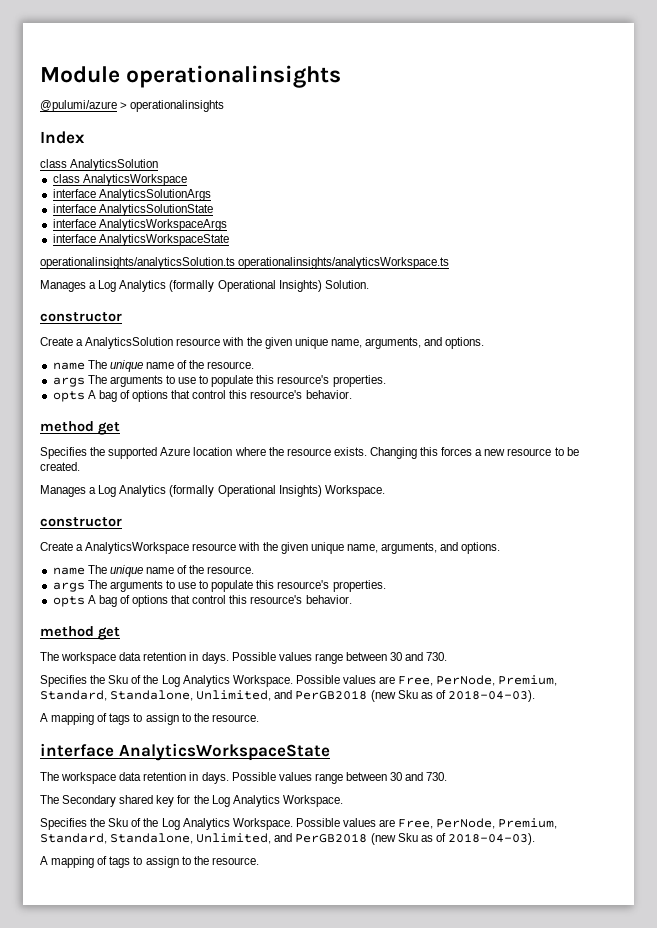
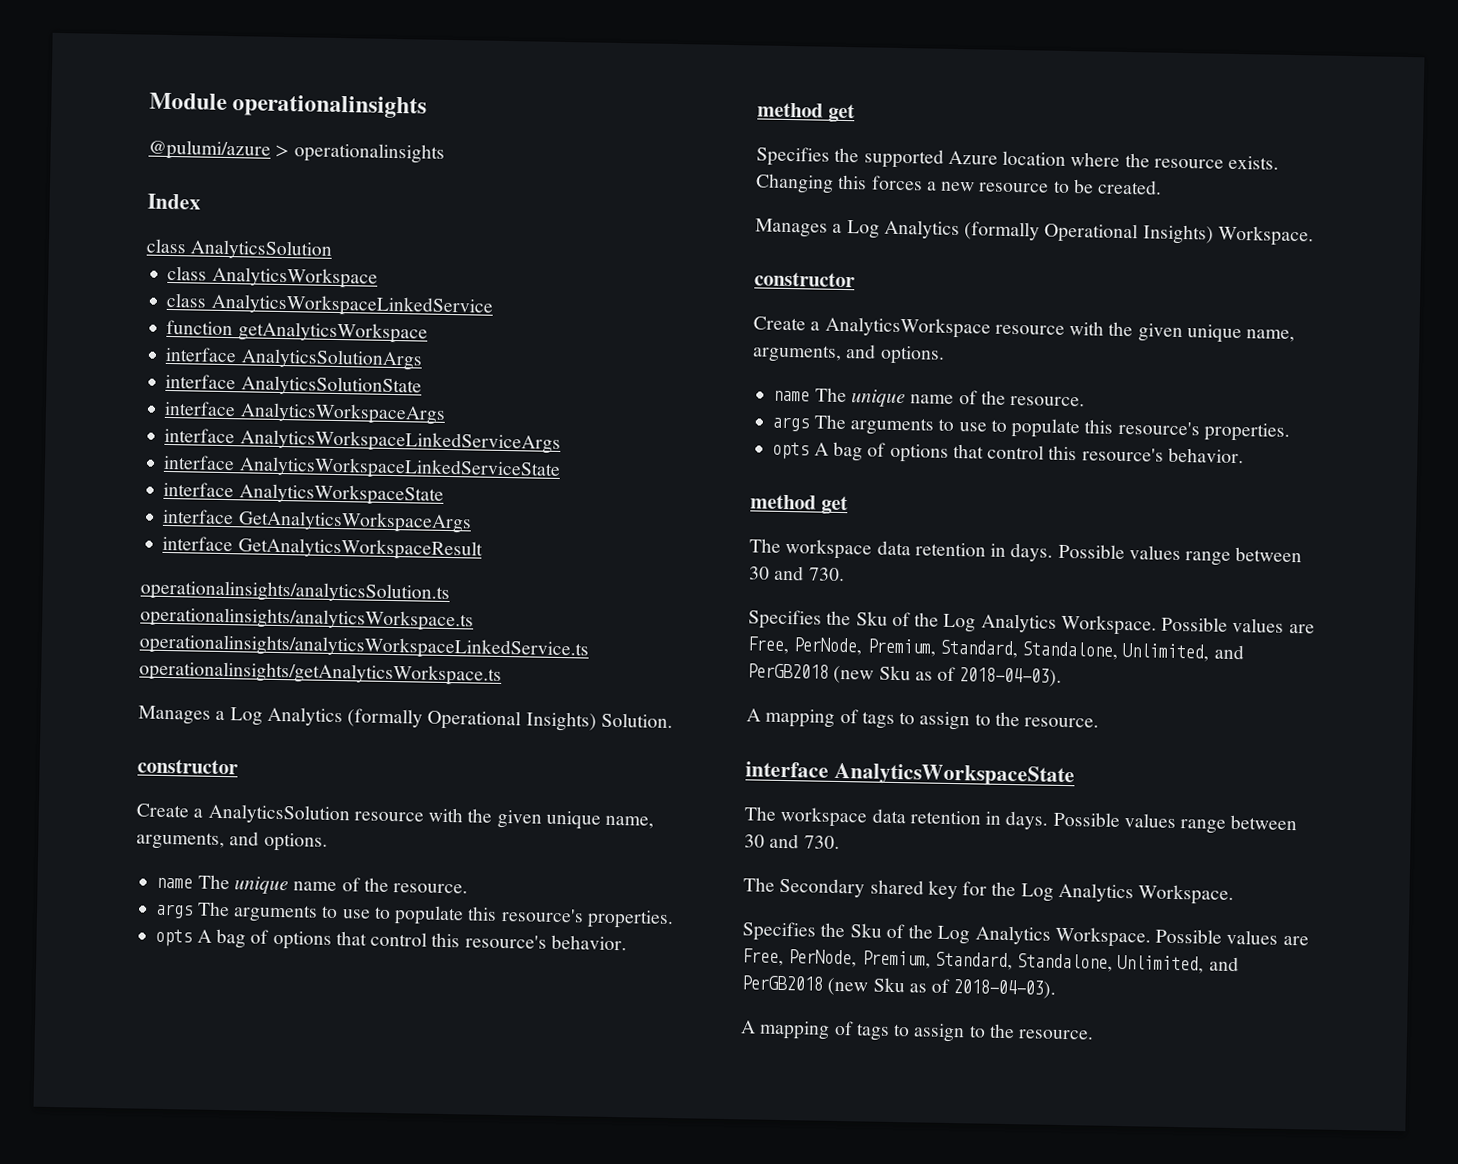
(187, 180) none -> [166,292,494,318] [166,319,428,344] // class AnalyticsWorkspaceLinkedService // function getAnalyticsWorkspace
[98,234,229,246] AnalyticsWorkspaceState -> [239,429,561,454] [163,454,561,481] [163,481,444,506] [162,508,472,534] [162,535,483,561] AnalyticsWorkspaceLinkedServiceArgs // interface AnalyticsWorkspaceLinkedServiceState // interface AnalyticsWorkspaceState // interface GetAnalyticsWorkspaceArgs // interface GetAnalyticsWorkspaceResult
(450, 263) none -> [139,633,589,661] [139,660,502,686] operationalinsights/analyticsWorkspaceLinkedService.ts operationalinsights/getAnalyticsWorkspace.ts

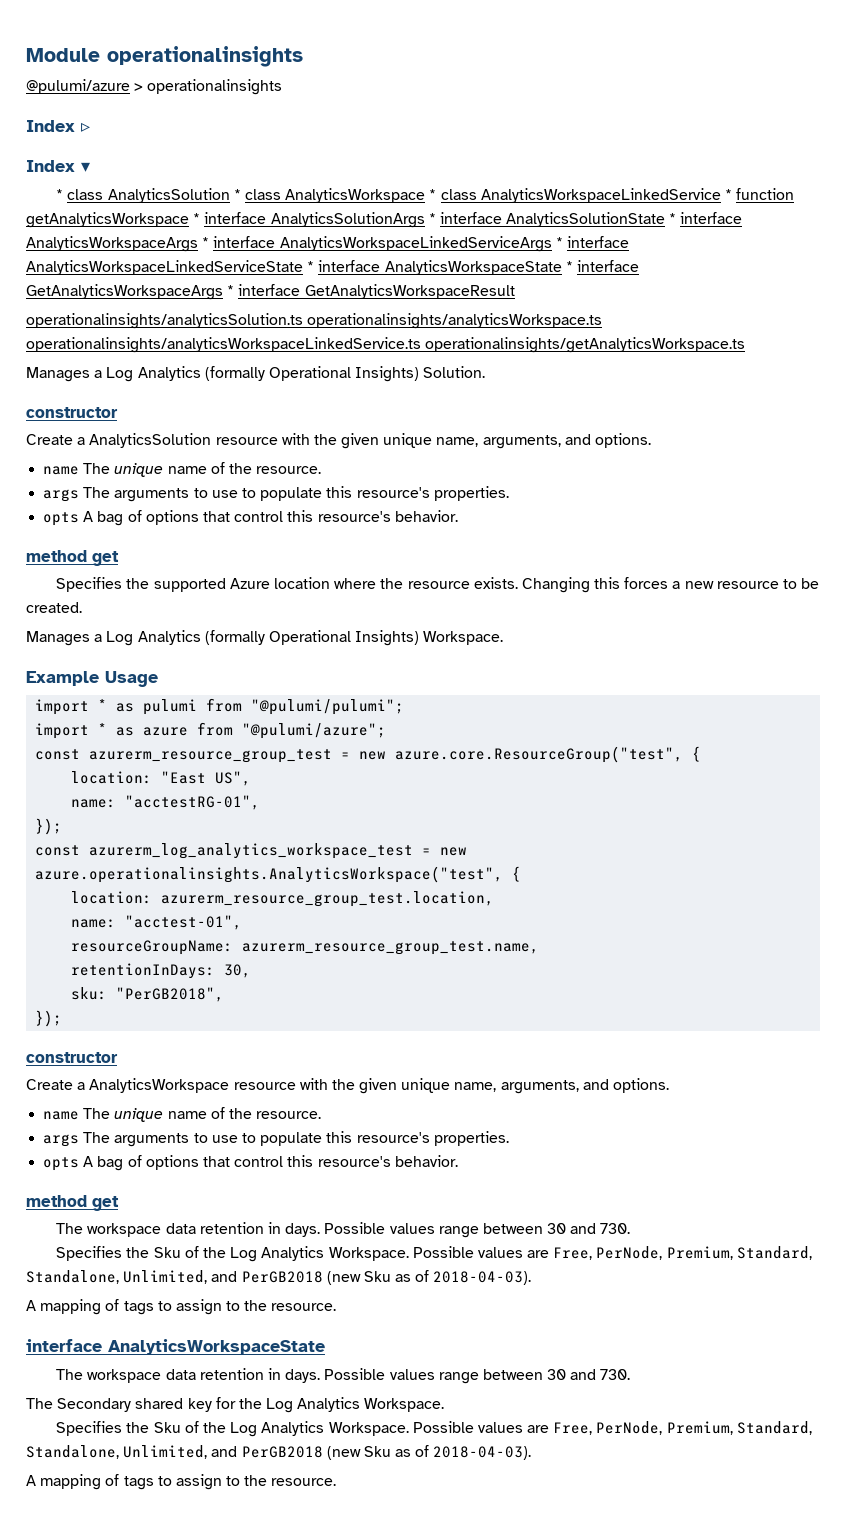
(201, 201) // -> [81,122,90,132] [26,160,90,172] [56,189,64,200] ▹ // Index ▾ // *
(333, 249) // -> [233,189,241,200] *
(378, 277) // -> [429,189,437,200] *
(494, 305) // -> [724,189,732,200] *
(428, 332) // -> [193,213,201,224] *
(423, 359) // -> [428,213,436,224] *
(422, 386) // -> [669,213,677,224] *
(446, 413) // -> [202,237,210,248] *
(561, 441) // -> [555,237,563,248] *
[163,481,444,506] // interface AnalyticsWorkspaceState // -> [307,260,573,275] * interface AnalyticsWorkspaceState *
(472, 522) // -> [227,285,235,296] *
(1314, 236) none -> [26,671,158,687] [35,698,405,715] [35,722,387,739] [35,746,702,763] [71,771,252,786] [71,795,261,810] [35,818,63,835] [35,843,468,859] [35,866,522,883] [71,891,495,907] [71,915,243,930] [71,940,540,955] [71,963,252,979] [71,987,225,1002] [35,1010,63,1027] // Example Usage // import * as pulumi from "@pulumi/pulumi"; // import * as azure from "@pulumi/azure"; // const azurerm_resource_group_test = new azure.core.ResourceGroup("test", { // location: "East US", // name: "acctestRG-01", // }); // const azurerm_log_analytics_workspace_test = new azure.operationalinsights.AnalyticsWorkspace("test", { // location: azurerm_resource_group_test.location, // name: "acctest-01", // resourceGroupName: azurerm_resource_group_test.name, // retentionInDays: 30, // sku: "PerGB2018", // });

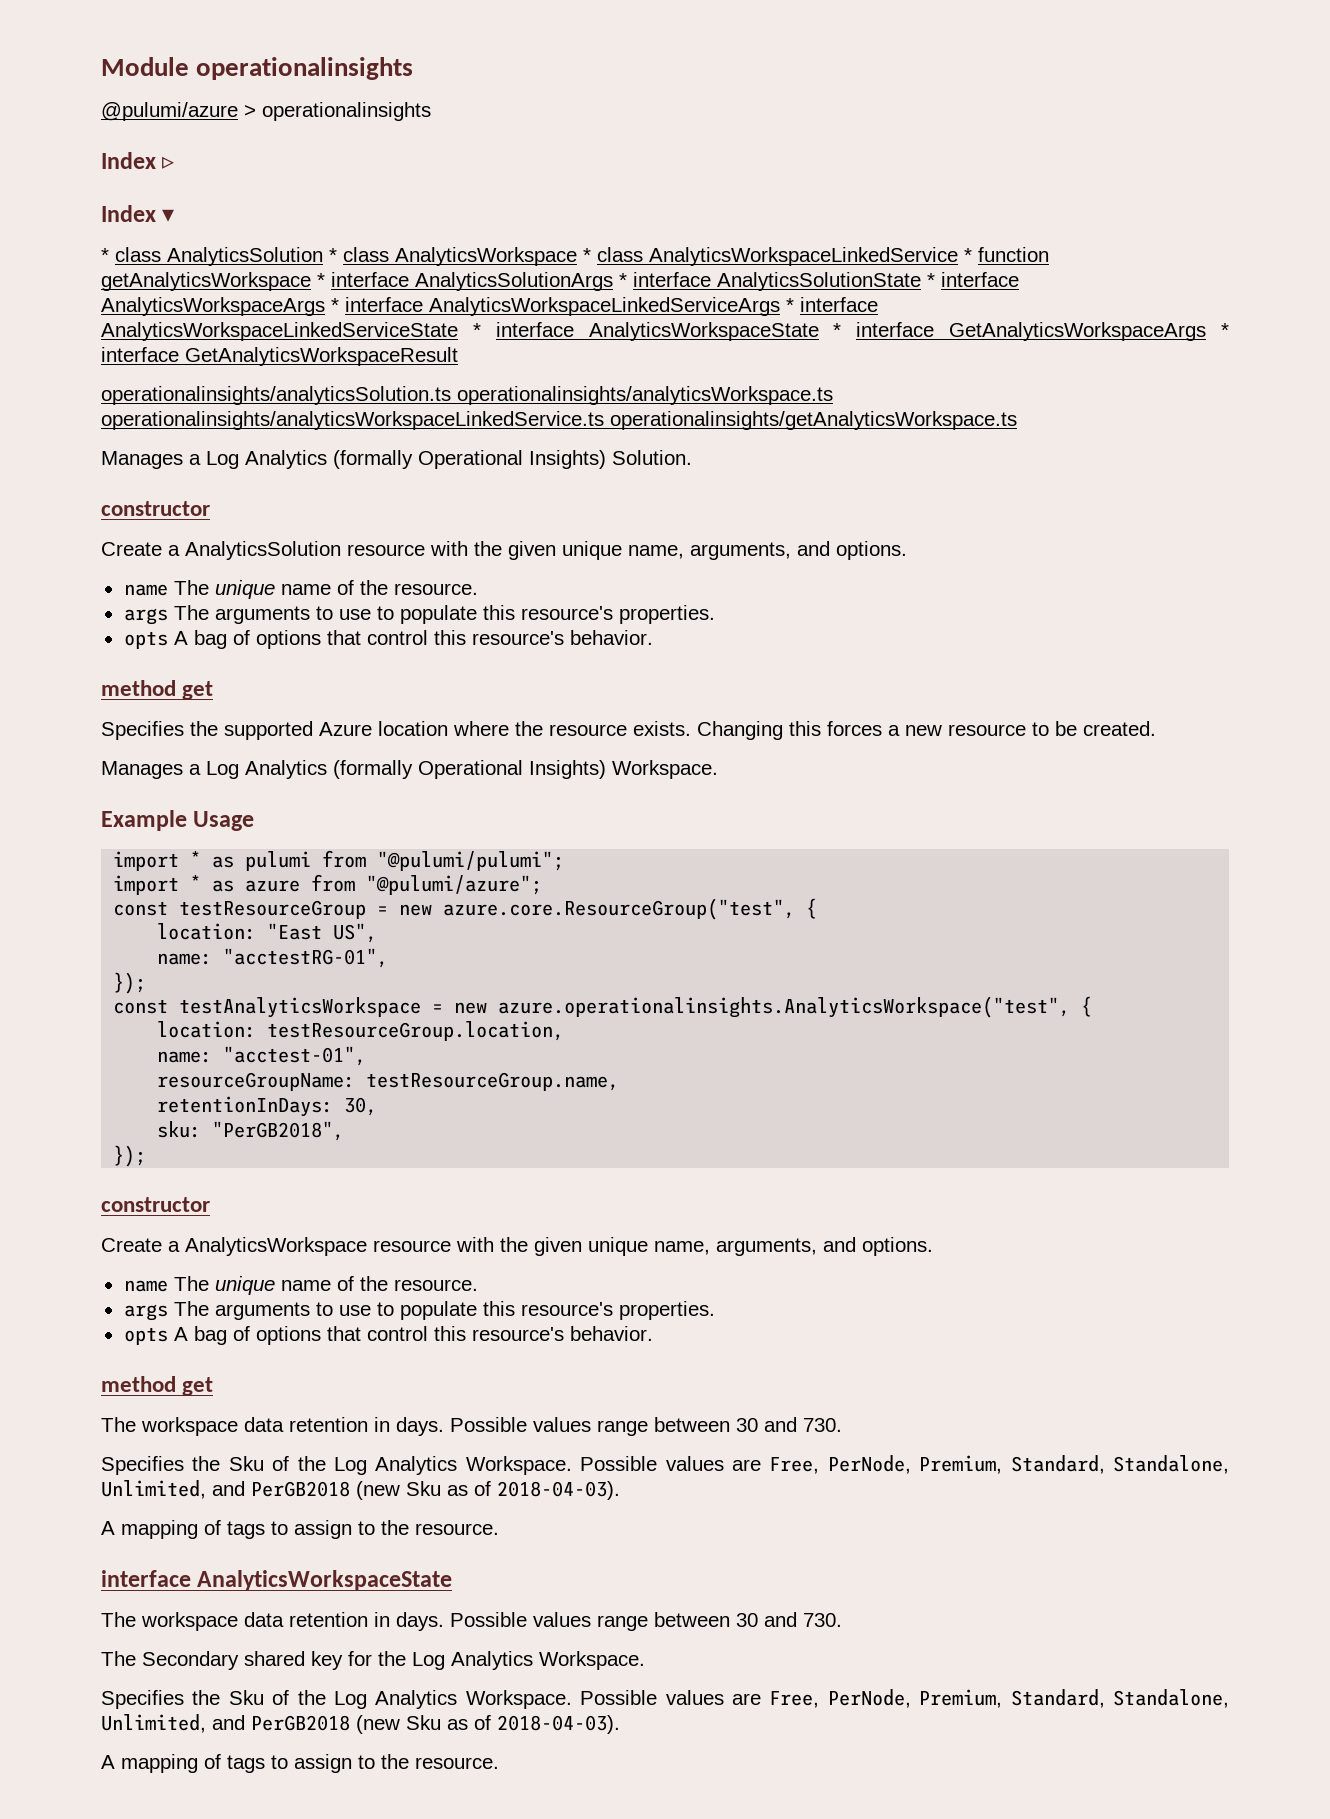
[89,749,333,763] azurerm_resource_group_test -> [179,900,367,919] testResourceGroup
[89,843,414,859] azurerm_log_analytics_workspace_test -> [179,997,422,1018] testAnalyticsWorkspace
[161,891,495,907] azurerm_resource_group_test.location, -> [267,1021,565,1041] testResourceGroup.location,
[242,941,540,955] azurerm_resource_group_test.name, -> [366,1072,620,1091] testResourceGroup.name,

